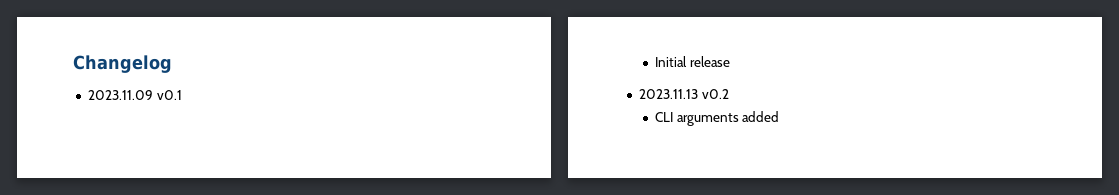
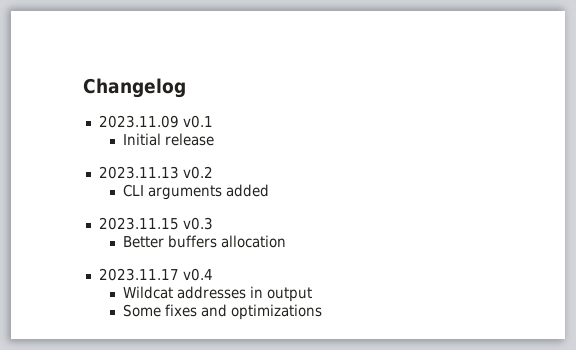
(780, 116) none -> [98,217,213,230] [123,235,287,248] [98,268,213,281] [123,286,313,302] [123,304,323,320] // 2023.11.15 v0.3 // Better buffers allocation // 2023.11.17 v0.4 // Wildcat addresses in output // Some fixes and optimizations

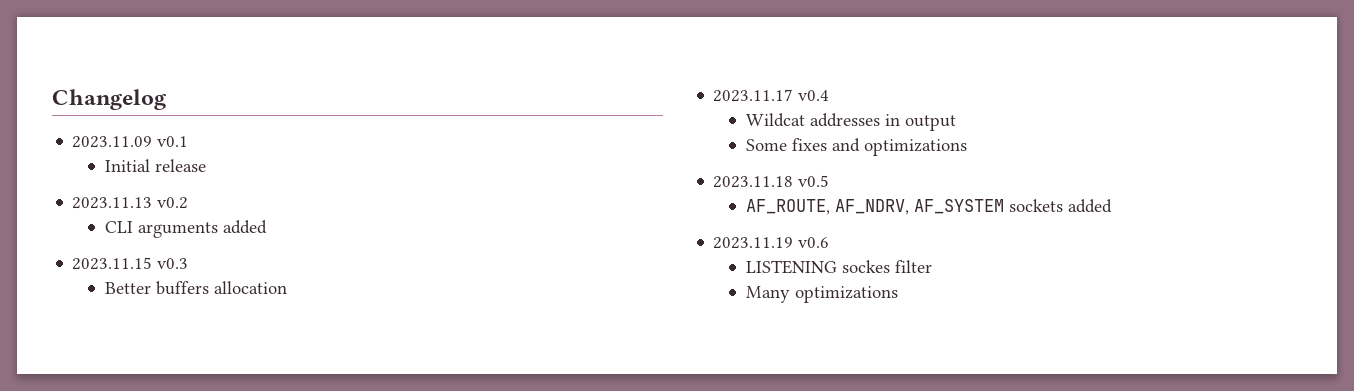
(323, 312) none -> [713,175,830,188] [745,199,1112,215] [713,237,830,249] [745,260,932,274] [745,286,898,303] // 2023.11.18 v0.5 // AF_ROUTE, AF_NDRV, AF_SYSTEM sockets added // 2023.11.19 v0.6 // LISTENING sockes filter // Many optimizations

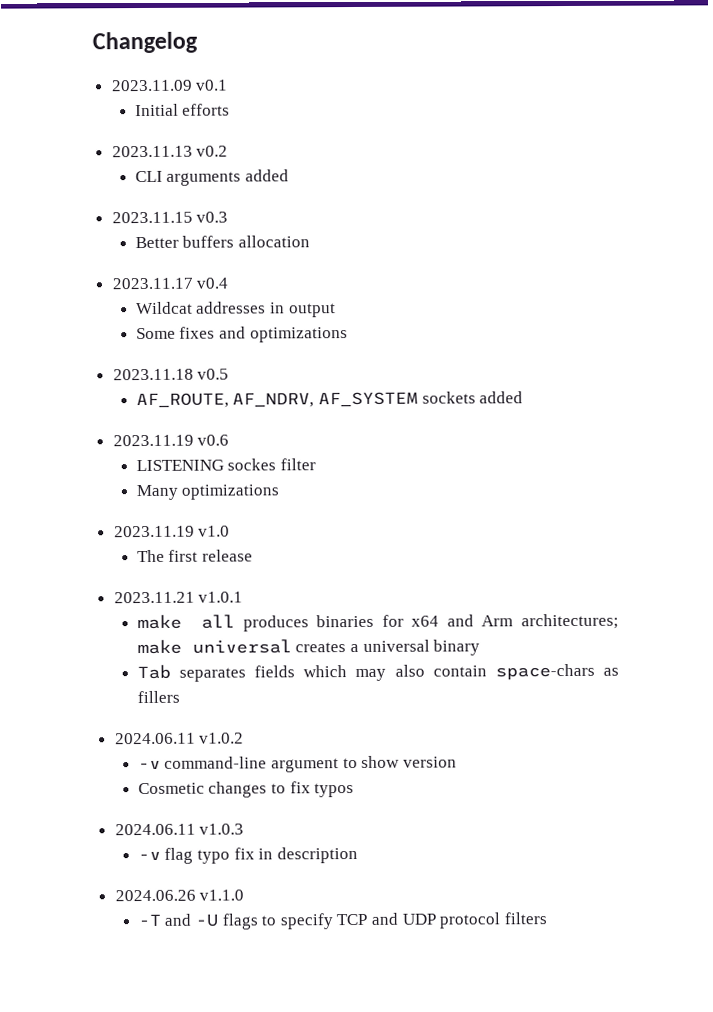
[154,159,206,172] release -> [182,103,231,116] efforts
(898, 294) none -> [113,525,231,538] [136,549,254,563] [113,591,244,604] [136,613,619,632] [136,639,481,656] [136,663,619,682] [136,690,180,704] [114,732,245,745] [137,755,457,773] [137,781,355,798] [114,823,245,836] [137,846,358,864] [114,889,245,902] [137,912,547,930] // 2023.11.19 v1.0 // The first release // 2023.11.21 v1.0.1 // make all produces binaries for x64 and Arm architectures; make universal creates a universal binary // Tab separates fields which may also contain space-chars as fillers // 2024.06.11 v1.0.2 // -v command-line argument to show version // Cosmetic changes to fix typos // 2024.06.11 v1.0.3 // -v flag typo fix in description // 2024.06.26 v1.1.0 // -T and -U flags to specify TCP and UDP protocol filters

